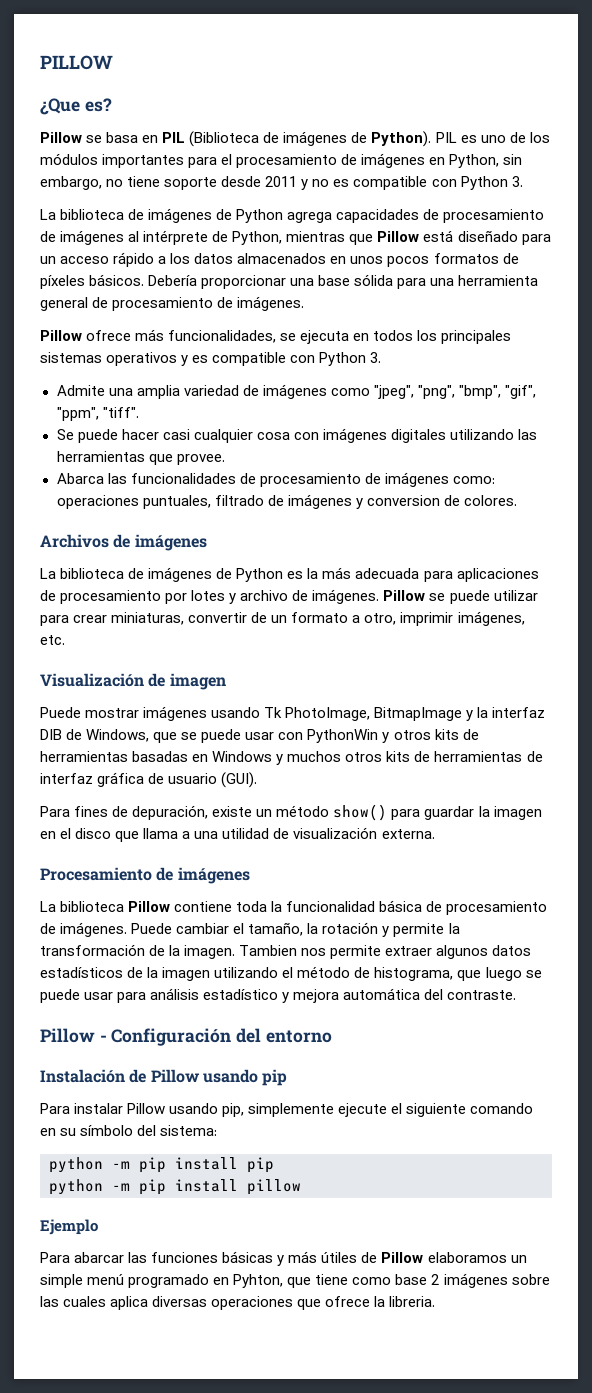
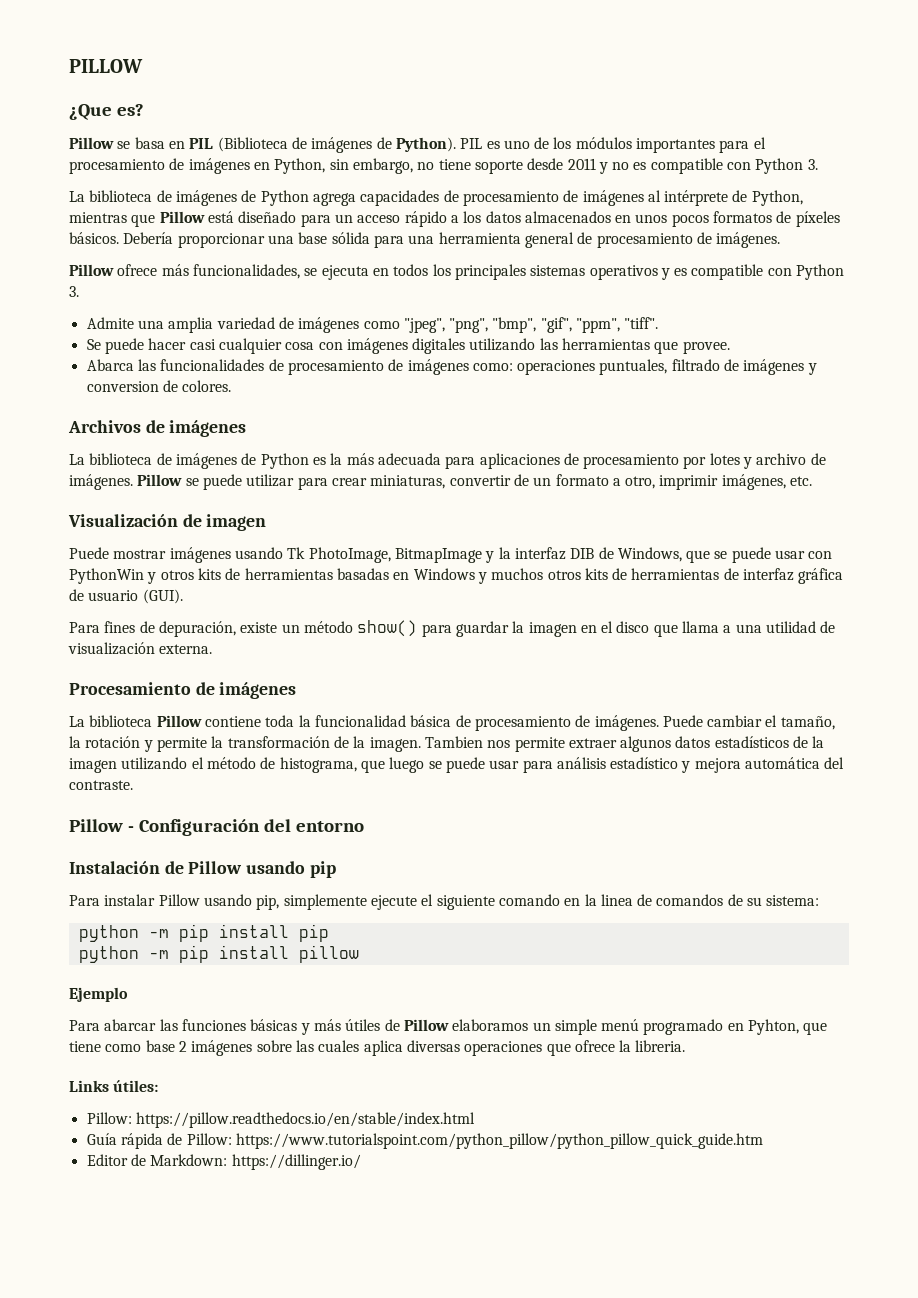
[60,1125,157,1136] su símbolo del -> [584,894,763,906] la linea de comandos de su
(436, 1301) none -> [69,1080,159,1092] [86,1112,475,1128] [86,1133,763,1149] [86,1154,361,1170] // Links útiles: // Pillow: https://pillow.readthedocs.io/en/stable/index.html // Guía rápida de Pillow: https://www.tutorialspoint.com/python_pillow/python_pillow_quick_guide.htm // Editor de Markdown: https://dillinger.io/

